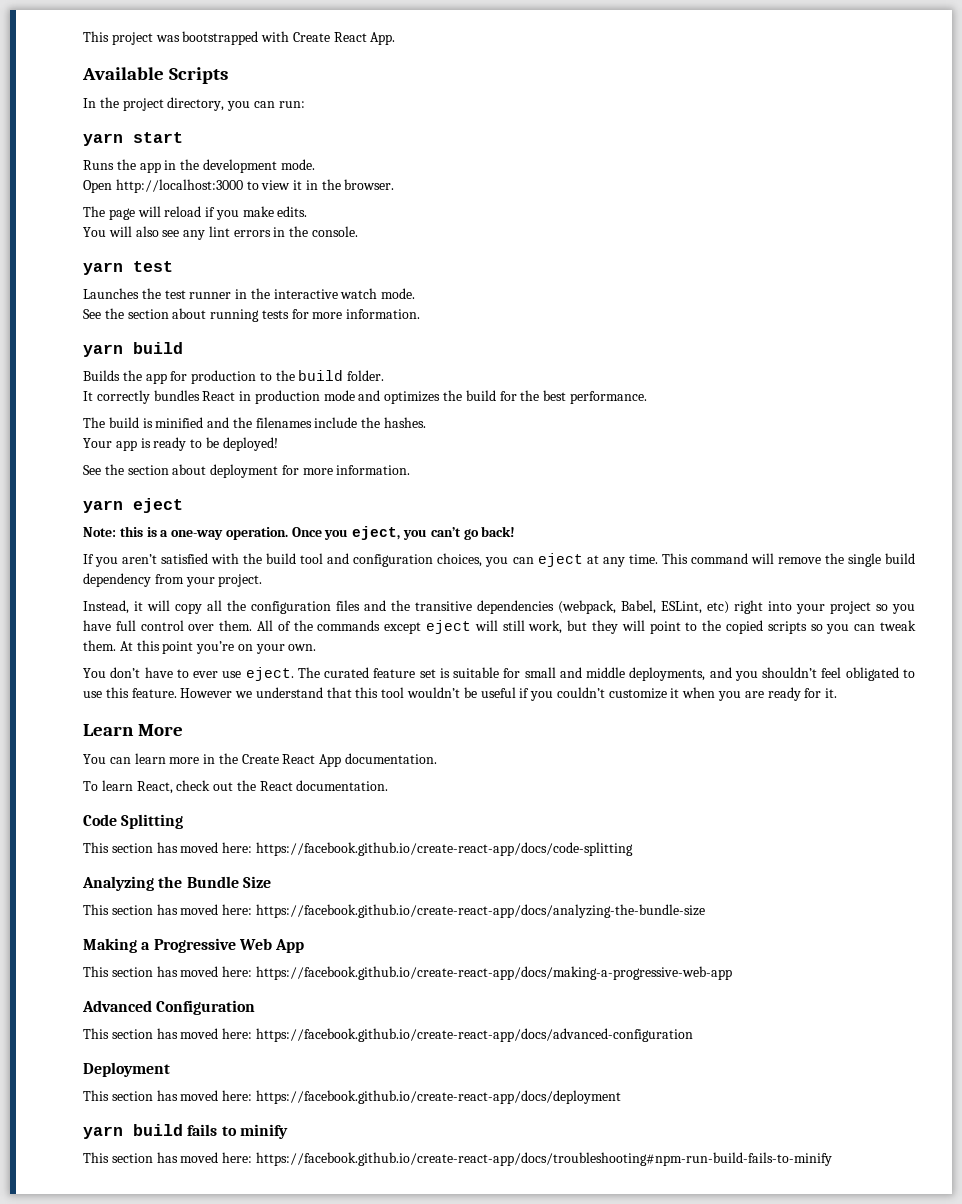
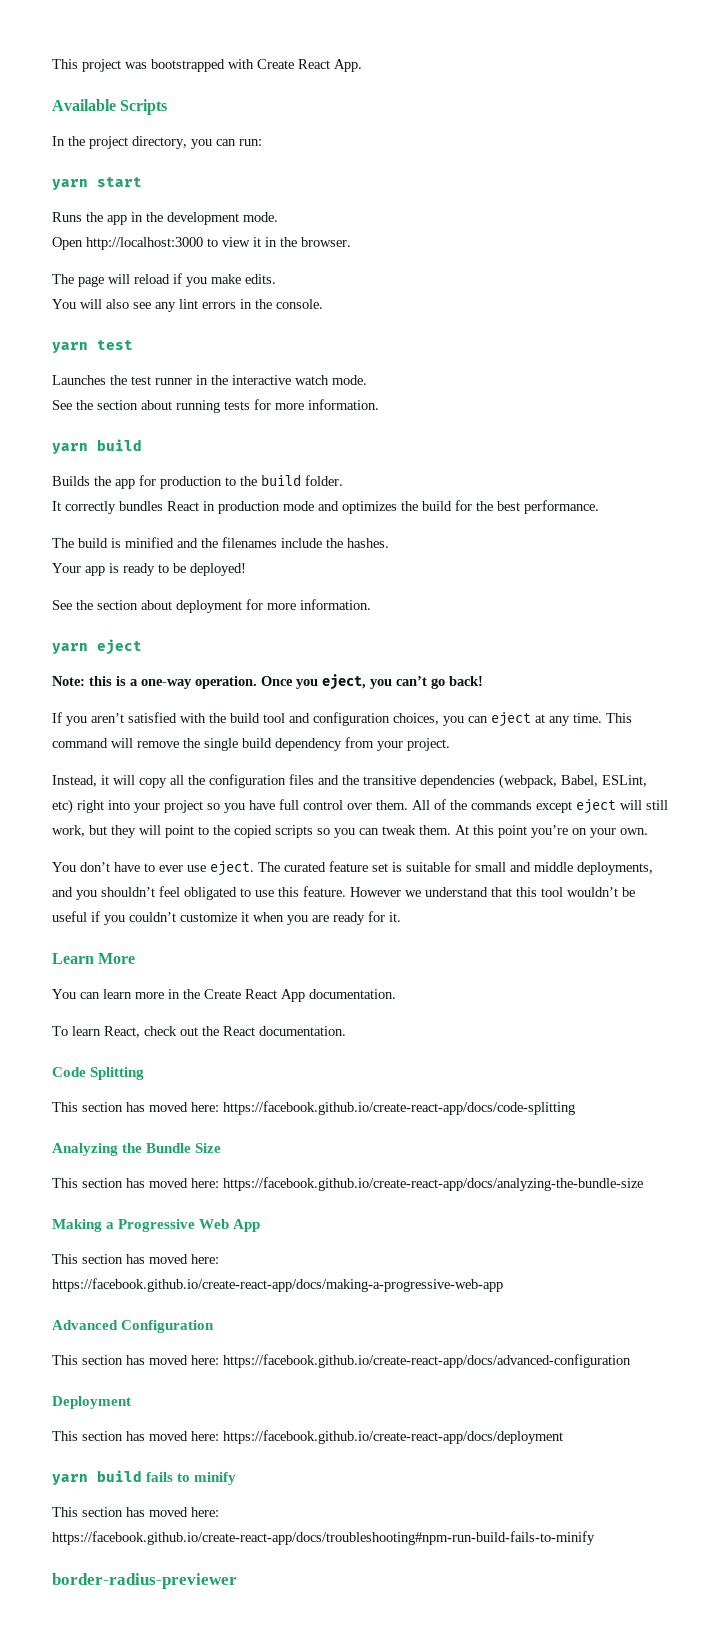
(832, 1159) none -> [52,1573,237,1589] // border-radius-previewer

